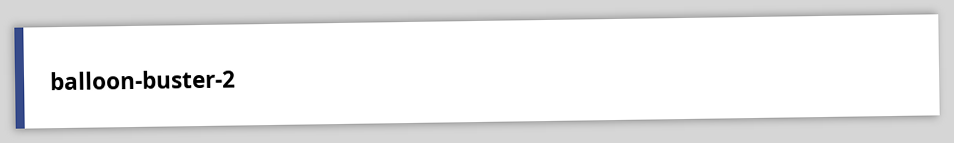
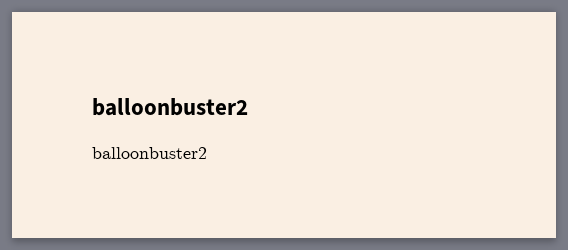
[49,69,236,91] balloon-buster-2 -> [92,98,248,116] [92,147,207,159] balloonbuster2 // balloonbuster2

